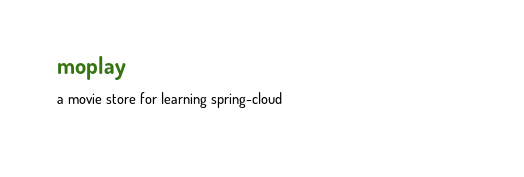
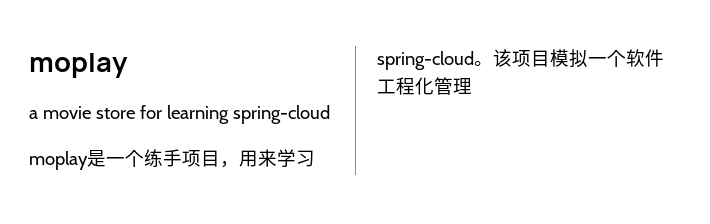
(282, 100) none -> [29,149,315,170] [377,49,664,70] [377,77,472,95] // moplay是一个练手项目，用来学习spring-cloud。该项目模拟一个软件工程化管理

